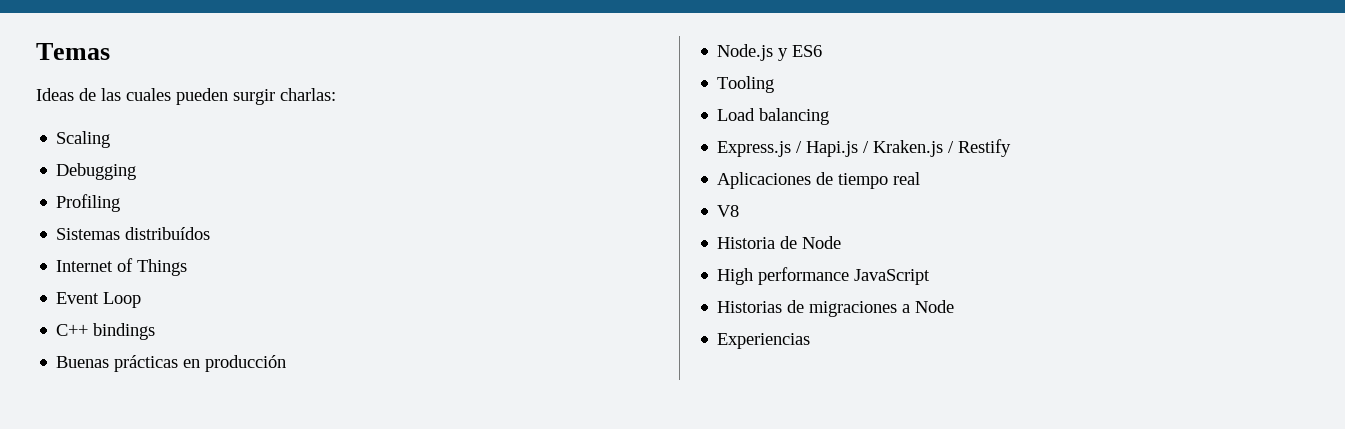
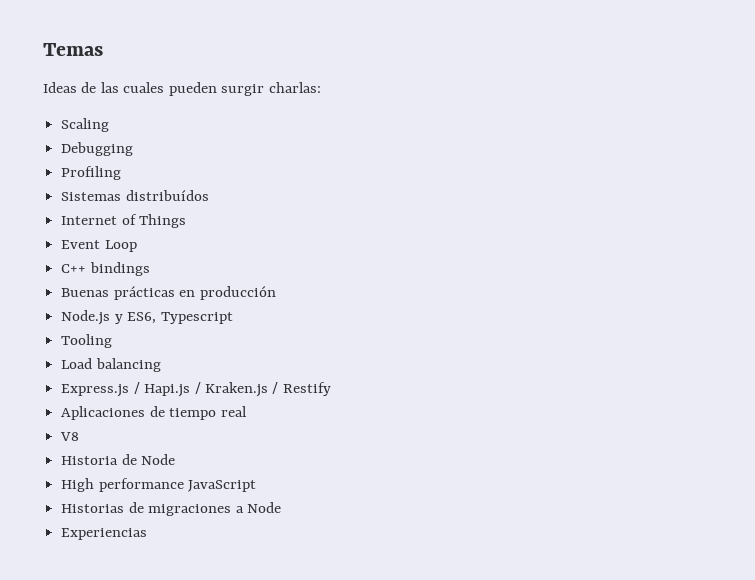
[792,45,823,57] ES6 -> [127,312,233,324] ES6, Typescript

